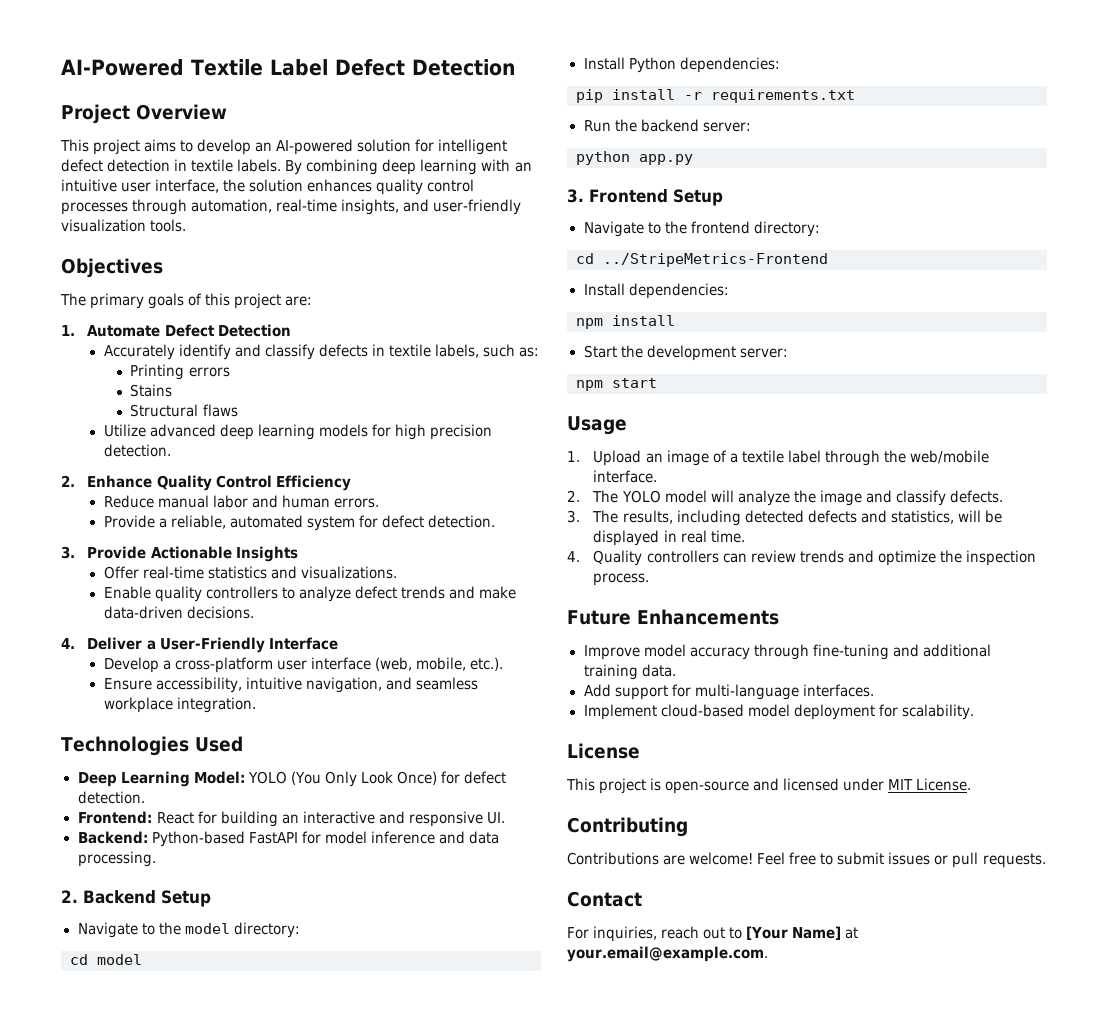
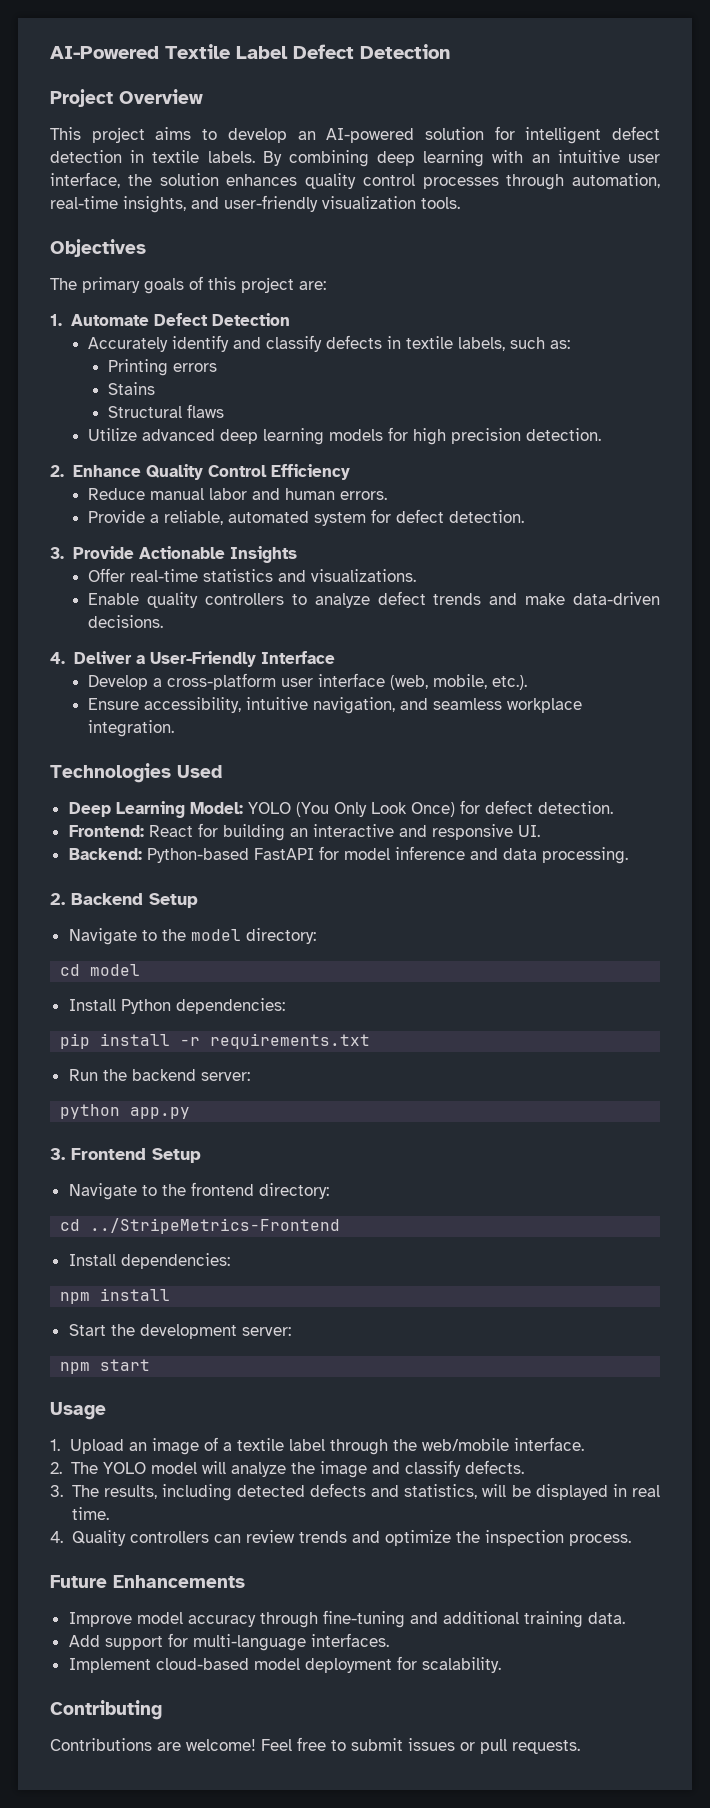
[567,743,640,759] [566,778,972,794] // License // This project is open-source and licensed under MIT License. -> (501, 1665) none
[567,891,642,907] [567,926,859,942] [567,946,768,962] // Contact // For inquiries, reach out to [Your Name] at your.email@example.com. -> (580, 1747) none

